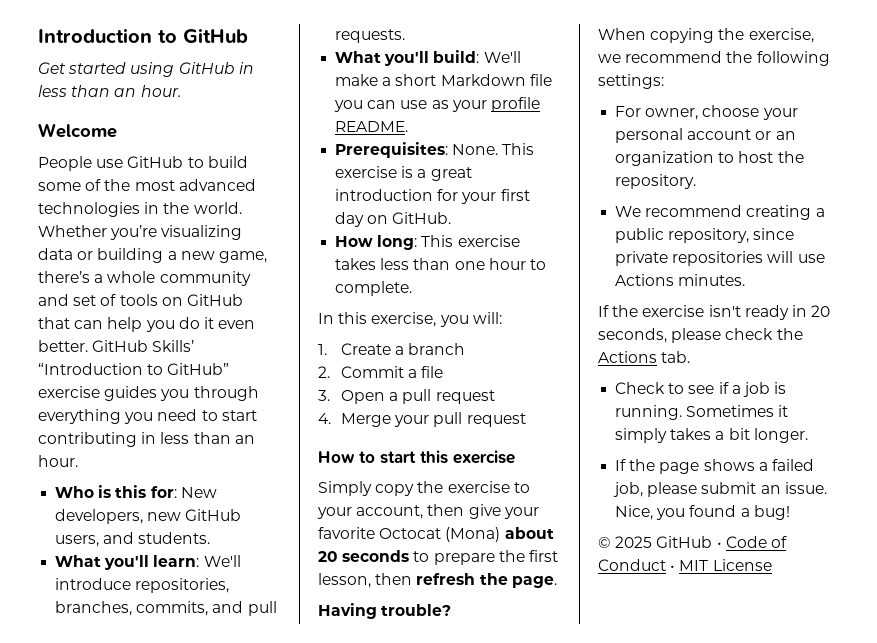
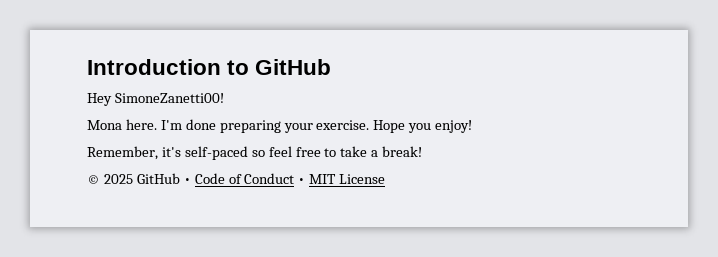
[38,62,254,77] [38,85,181,97] [38,123,117,138] [38,156,248,171] [38,179,256,191] [38,202,242,217] [38,225,243,240] [38,248,267,263] [38,271,251,286] [38,294,243,306] [38,317,256,332] [38,340,195,352] [38,363,230,375] [38,386,259,401] [38,409,257,424] [38,432,255,447] [38,455,78,467] [55,485,217,498] [55,509,242,524] [55,532,211,547] [55,555,241,570] [55,578,230,593] [55,601,277,616] [335,29,406,43] [335,50,521,66] [335,74,552,86] [334,97,540,112] [335,121,409,132] [335,142,535,158] [335,166,472,181] [335,189,530,204] [335,212,452,227] [335,235,520,250] [335,258,546,270] [335,281,413,296] [318,312,502,327] [318,343,466,355] [318,366,444,378] [318,389,495,404] [318,412,526,427] [318,450,515,464] [318,481,530,496] [317,504,539,519] [318,527,554,542] [318,550,558,565] [318,573,557,588] [318,603,452,619] [598,28,814,43] [598,51,830,66] [598,74,664,89] [615,105,798,120] [615,128,796,143] [615,151,804,166] [615,174,697,189] [615,205,825,220] [615,228,795,243] [615,251,825,266] [615,274,746,286] [598,305,831,320] [598,328,803,343] [598,351,691,363] [615,382,787,397] [615,405,789,420] [615,428,808,443] [615,459,814,474] [613,482,827,497] [615,505,790,520] Get started using GitHub in less than an hour. // Welcome // People use GitHub to build some of the most advanced technologies in the world. Whether you’re visualizing data or building a new game, there’s a whole community and set of tools on GitHub that can help you do it even better. GitHub Skills’ “Introduction to GitHub” exercise guides you through everything you need to start contributing in less than an hour. // Who is this for: New developers, new GitHub users, and students. // What you'll learn: We'll introduce repositories, branches, commits, and pull requests. // What you'll build: We'll make a short Markdown file you can use as your profile README. // Prerequisites: None. This exercise is a great introduction for your first day on GitHub. // How long: This exercise takes less than one hour to complete. // In this exercise, you will: // 1. Create a branch // 2. Commit a file // 3. Open a pull request // 4. Merge your pull request // How to start this exercise // Simply copy the exercise to your account, then give your favorite Octocat (Mona) about 20 seconds to prepare the first lesson, then refresh the page. // Having trouble? // When copying the exercise, we recommend the following settings: // For owner, choose your personal account or an organization to host the repository. // We recommend creating a public repository, since private repositories will use Actions minutes. // If the exercise isn't ready in 20 seconds, please check the Actions tab. // Check to see if a job is running. Sometimes it simply takes a bit longer. // If the page shows a failed job, please submit an issue. Nice, you found a bug! -> [87,93,224,106] [87,119,473,133] [87,146,423,160] Hey SimoneZanetti00! // Mona here. I'm done preparing your exercise. Hope you enjoy! // Remember, it's self-paced so feel free to take a break!

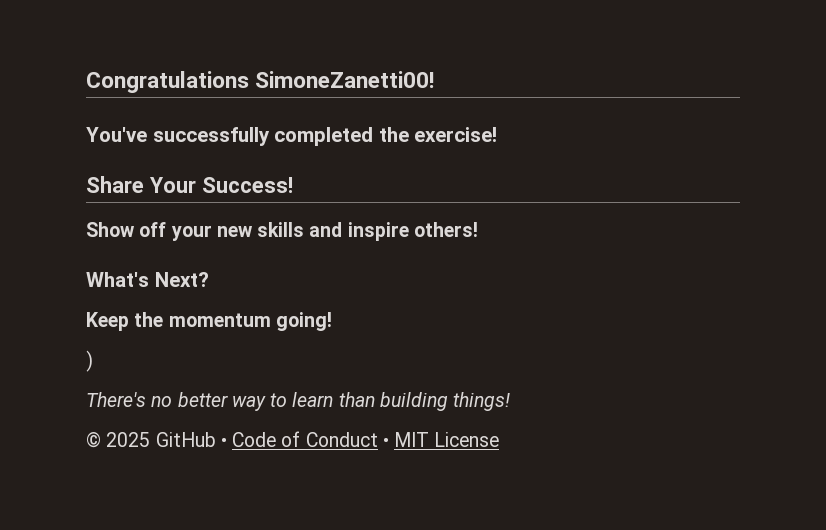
[87,59,332,75] [87,93,224,106] [87,119,473,133] [87,146,423,160] Introduction to GitHub // Hey SimoneZanetti00! // Mona here. I'm done preparing your exercise. Hope you enjoy! // Remember, it's self-paced so feel free to take a break! -> [86,71,435,93] [86,127,498,146] [86,176,293,193] [86,222,478,241] [86,272,209,287] [86,312,332,331] [86,350,93,372] [86,392,511,411] Congratulations SimoneZanetti00! // You've successfully completed the exercise! // Share Your Success! // Show off your new skills and inspire others! // What's Next? // Keep the momentum going! // ) // There's no better way to learn than building things!

